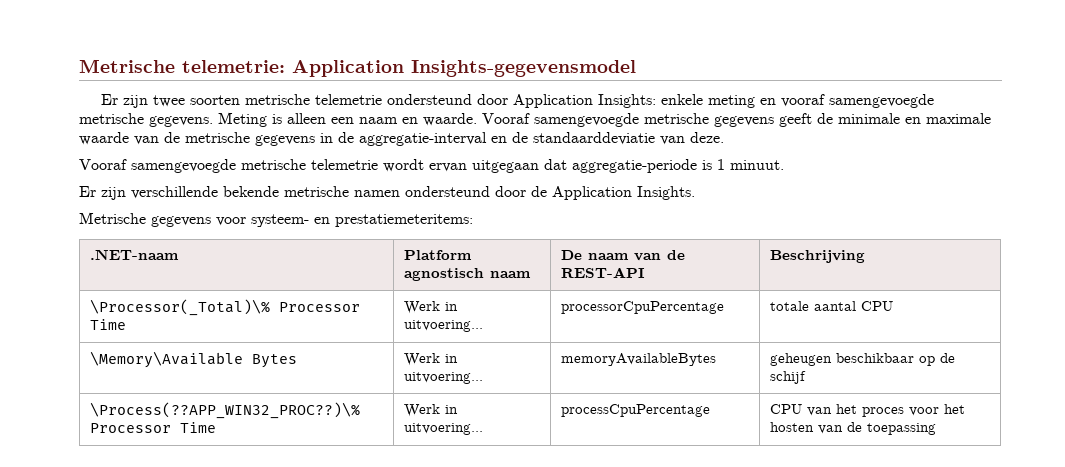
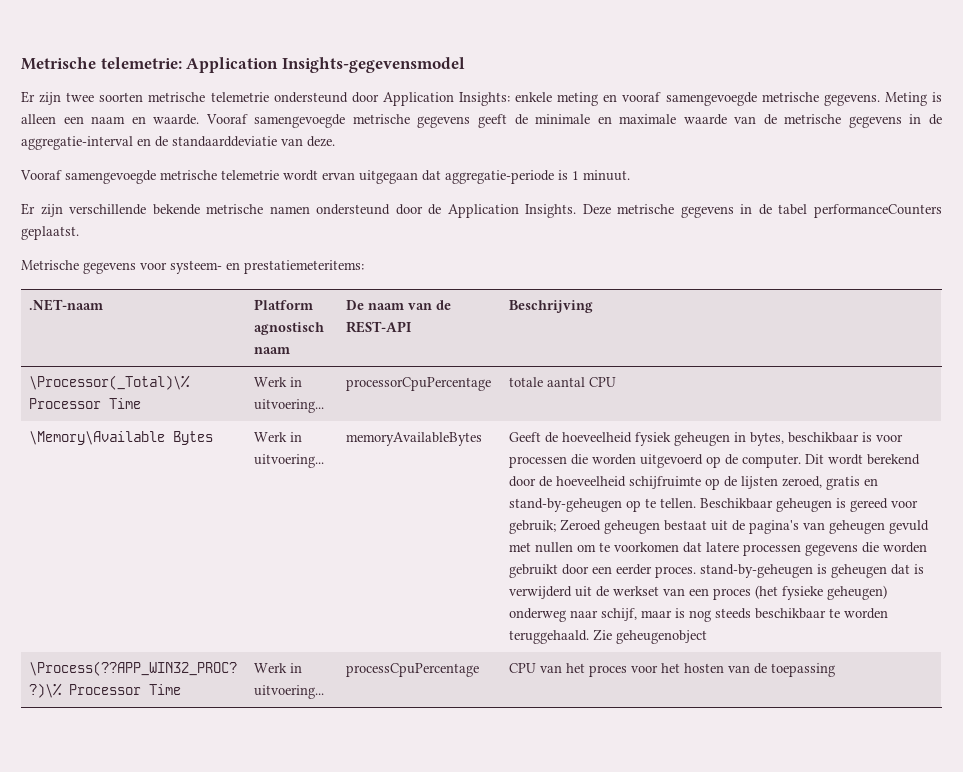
(695, 193) none -> [582,204,942,218] [21,226,79,240] Deze metrische gegevens in de tabel performanceCounters geplaatst.
[770,353,956,366] [770,371,807,384] geheugen beschikbaar op de schijf -> [509,432,904,446] [509,454,921,468] [509,476,879,490] [509,498,919,512] [509,519,930,534] [509,542,928,556] [509,564,925,578] [509,585,888,600] [509,608,889,622] [509,629,708,644] Geeft de hoeveelheid fysiek geheugen in bytes, beschikbaar is voor processen die worden uitgevoerd op de computer. Dit wordt berekend door de hoeveelheid schijfruimte op de lijsten zeroed, gratis en stand-by-geheugen op te tellen. Beschikbaar geheugen is gereed voor gebruik; Zeroed geheugen bestaat uit de pagina's van geheugen gevuld met nullen om te voorkomen dat latere processen gegevens die worden gebruikt door een eerder proces. stand-by-geheugen is geheugen dat is verwijderd uit de werkset van een proces (het fysieke geheugen) onderweg naar schijf, maar is nog steeds beschikbaar te worden teruggehaald. Zie geheugenobject

